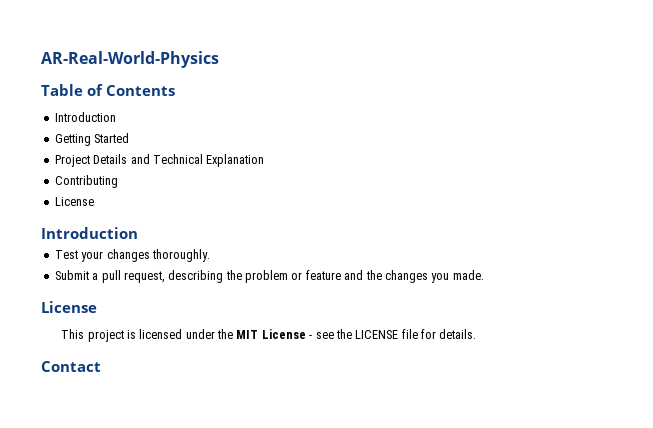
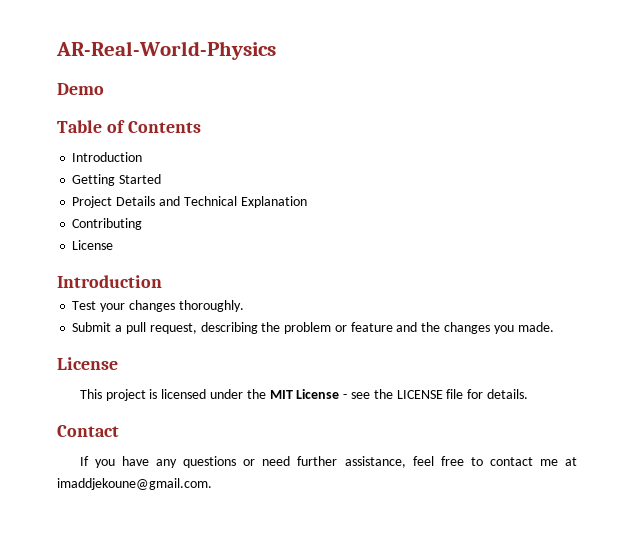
(219, 59) none -> [57,83,104,95] // Demo
(101, 366) none -> [79,456,578,468] [57,478,212,490] // If you have any questions or need further assistance, feel free to contact me at imaddjekoune@gmail.com.

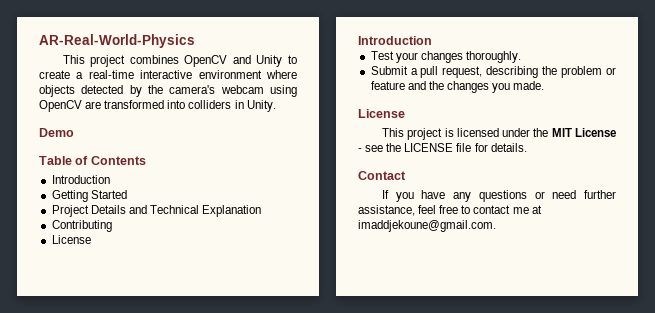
(276, 50) none -> [62,55,298,67] [39,70,297,79] [39,85,297,97] [39,100,276,112] // This project combines OpenCV and Unity to create a real-time interactive environment where objects detected by the camera's webcam using OpenCV are transformed into colliders in Unity.

